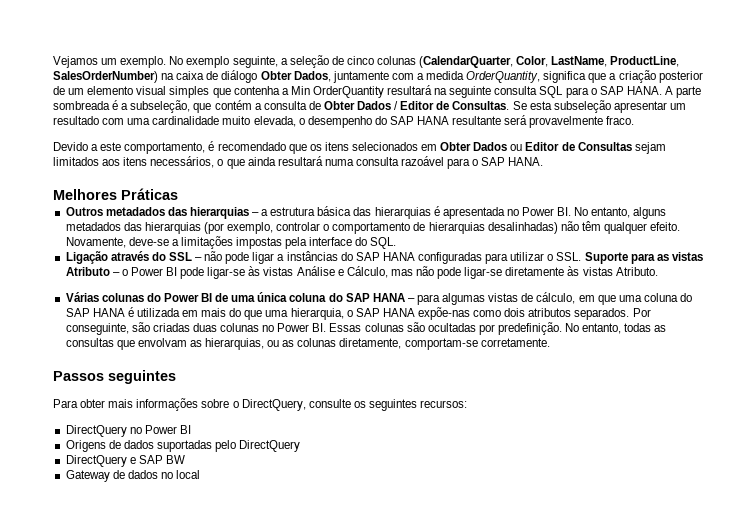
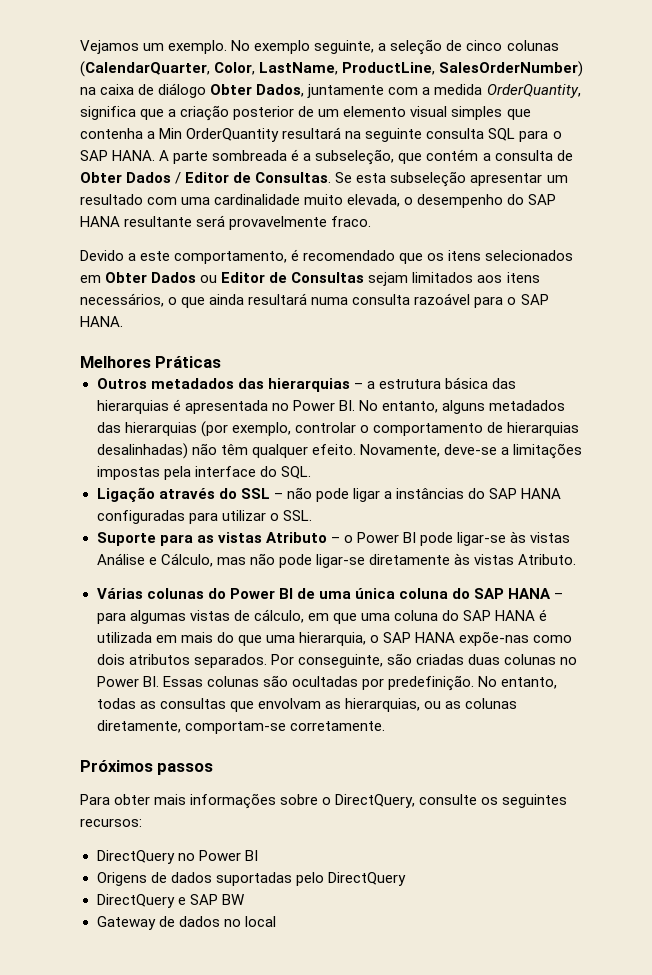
(582, 256) none -> (312, 515) //
[53,370,176,384] Passos seguintes -> [80,760,214,775] Próximos passos

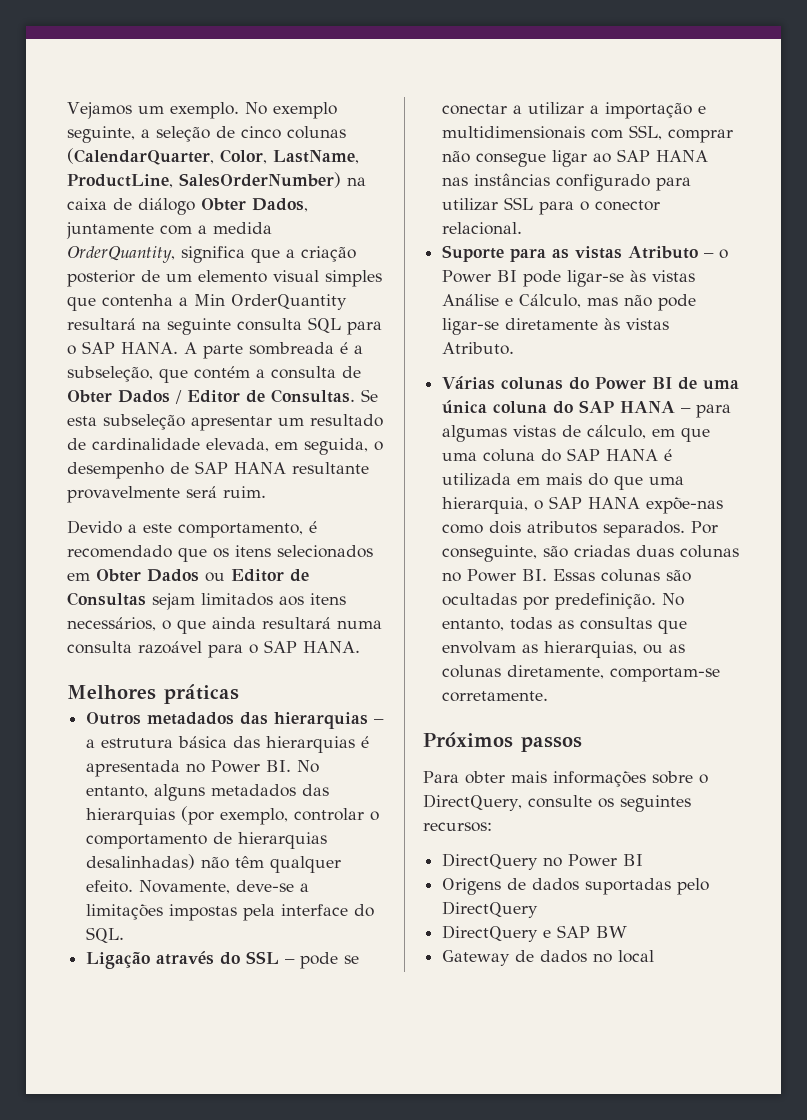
[147,194,401,207] com uma cardinalidade muito elevada, -> [67,438,368,455] de cardinalidade elevada, em seguida,
[507,194,525,205] do -> [170,462,189,474] de
[196,215,372,230] será provavelmente fraco. -> [67,486,266,503] provavelmente será ruim.
[155,356,222,368] Práticas -> [164,684,239,704] práticas
[286,487,562,502] [96,510,312,524] não pode ligar a instâncias do SAP HANA configuradas para utilizar o SSL. -> [300,952,360,969] [442,102,707,119] [442,125,734,143] [442,149,709,167] [442,173,692,191] [442,197,661,215] [442,222,523,235] pode se conectar a utilizar a importação e multidimensionais com SSL, comprar não consegue ligar ao SAP HANA nas instâncias configurado para utilizar SSL para o conector relacional.

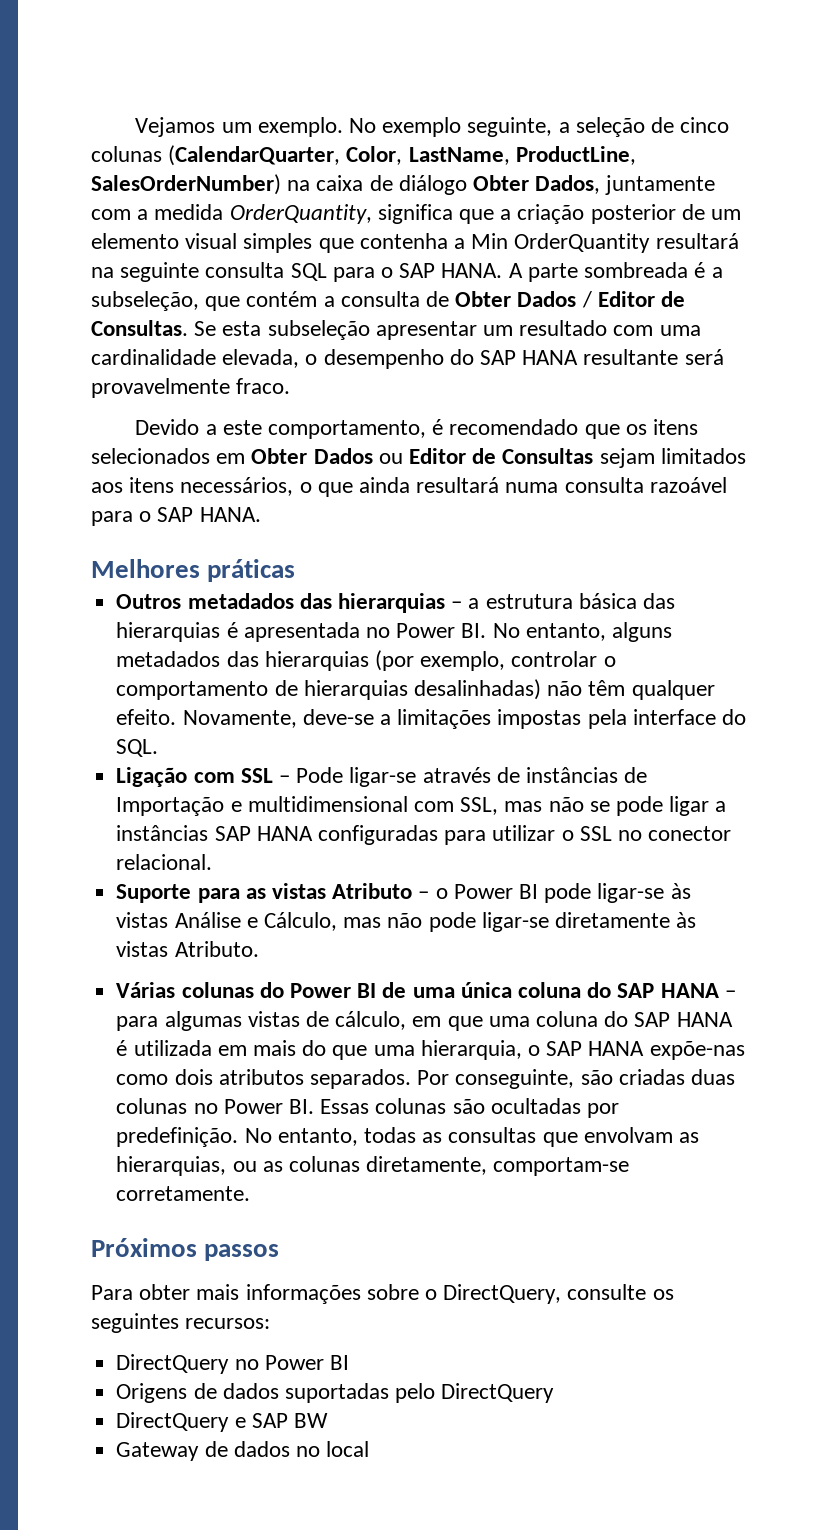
[67,438,368,455] de cardinalidade elevada, em seguida, -> [613,325,701,336] [91,349,300,368] com uma cardinalidade elevada,
[170,462,189,474] de -> [449,349,474,365] do
[67,486,266,503] provavelmente será ruim. -> [684,349,724,365] [91,378,291,398] será provavelmente fraco.
[156,951,360,969] [442,102,707,119] [442,125,734,143] [442,149,709,167] [442,173,692,191] [442,197,590,215] através do SSL – pode se conectar a utilizar a importação e multidimensionais com SSL, comprar não consegue ligar ao SAP HANA nas instâncias configurado para utilizar SSL para o -> [193,767,648,787] [116,796,727,816] [116,825,642,845] com SSL – Pode ligar-se através de instâncias de Importação e multidimensional com SSL, mas não se pode ligar a instâncias SAP HANA configuradas para utilizar o SSL no

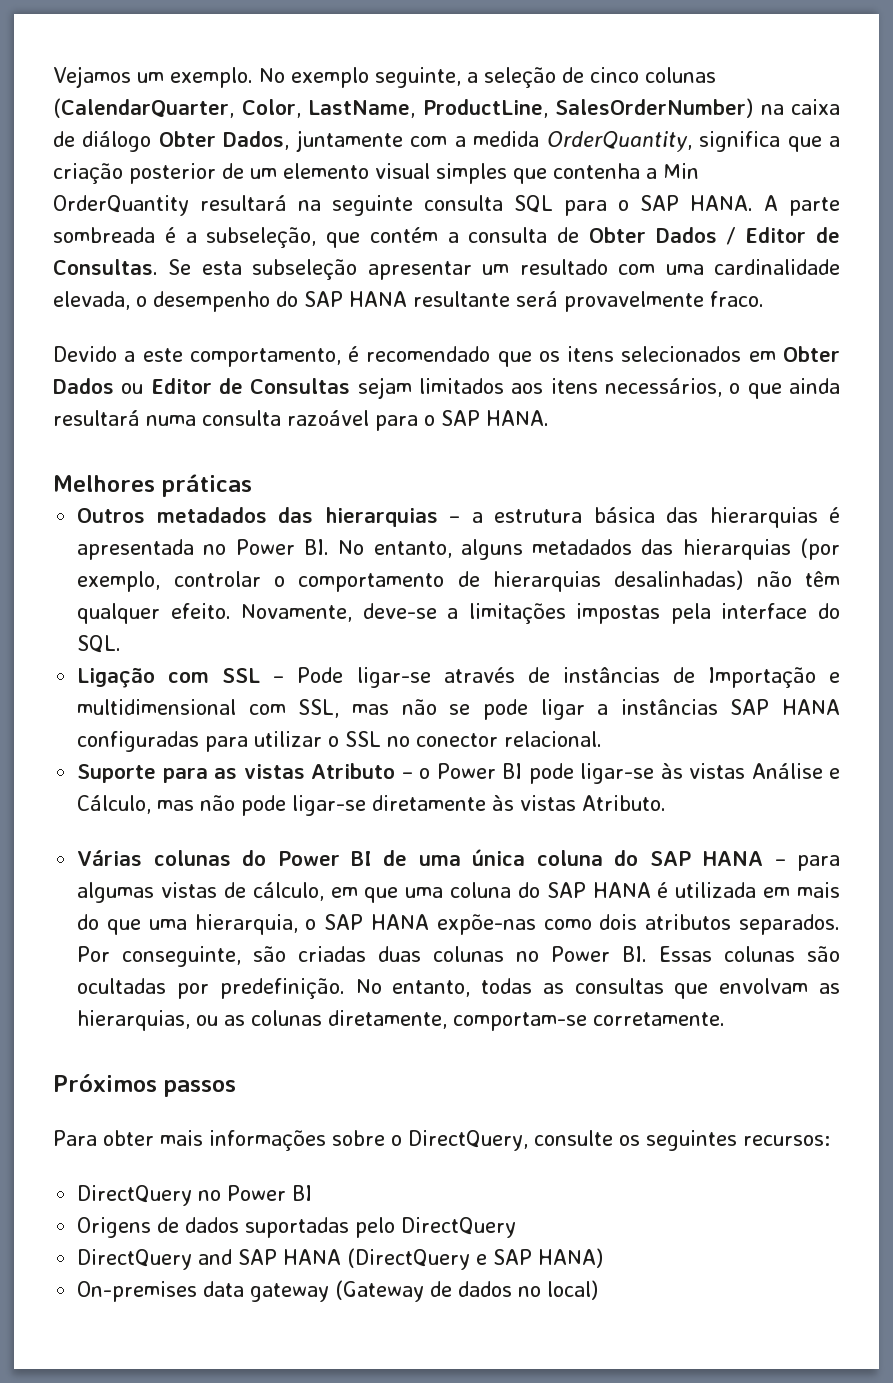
[234,1413,328,1428] [116,1442,200,1461] e SAP BW // Gateway -> [198,1248,604,1270] [77,1280,425,1302] and SAP HANA (DirectQuery e SAP HANA) // On-premises data gateway (Gateway
[326,1441,370,1457] local -> [547,1280,599,1300] local)

